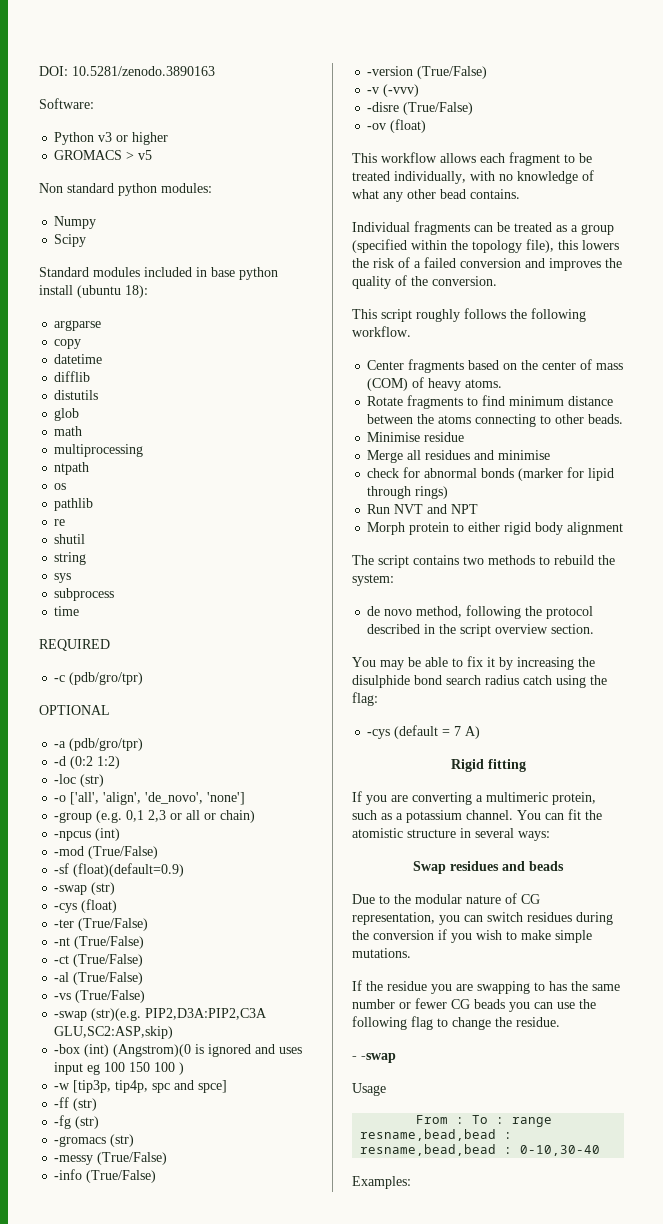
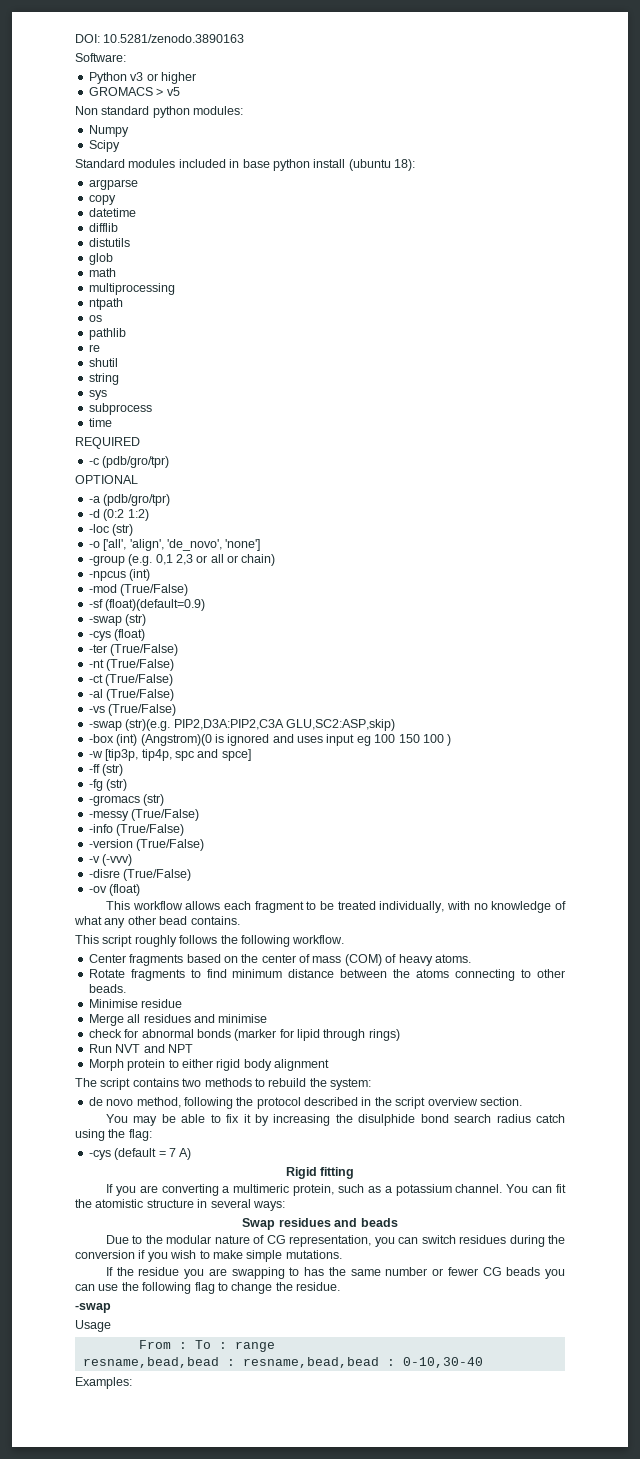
[352,221,614,235] [352,239,619,253] [352,257,622,271] [352,275,497,289] // Individual fragments can be treated as a group (specified within the topology file), this lowers the risk of a failed conversion and improves the quality of the conversion. -> (240, 920) none
[352,1056,357,1060] - -> (340, 1286) none

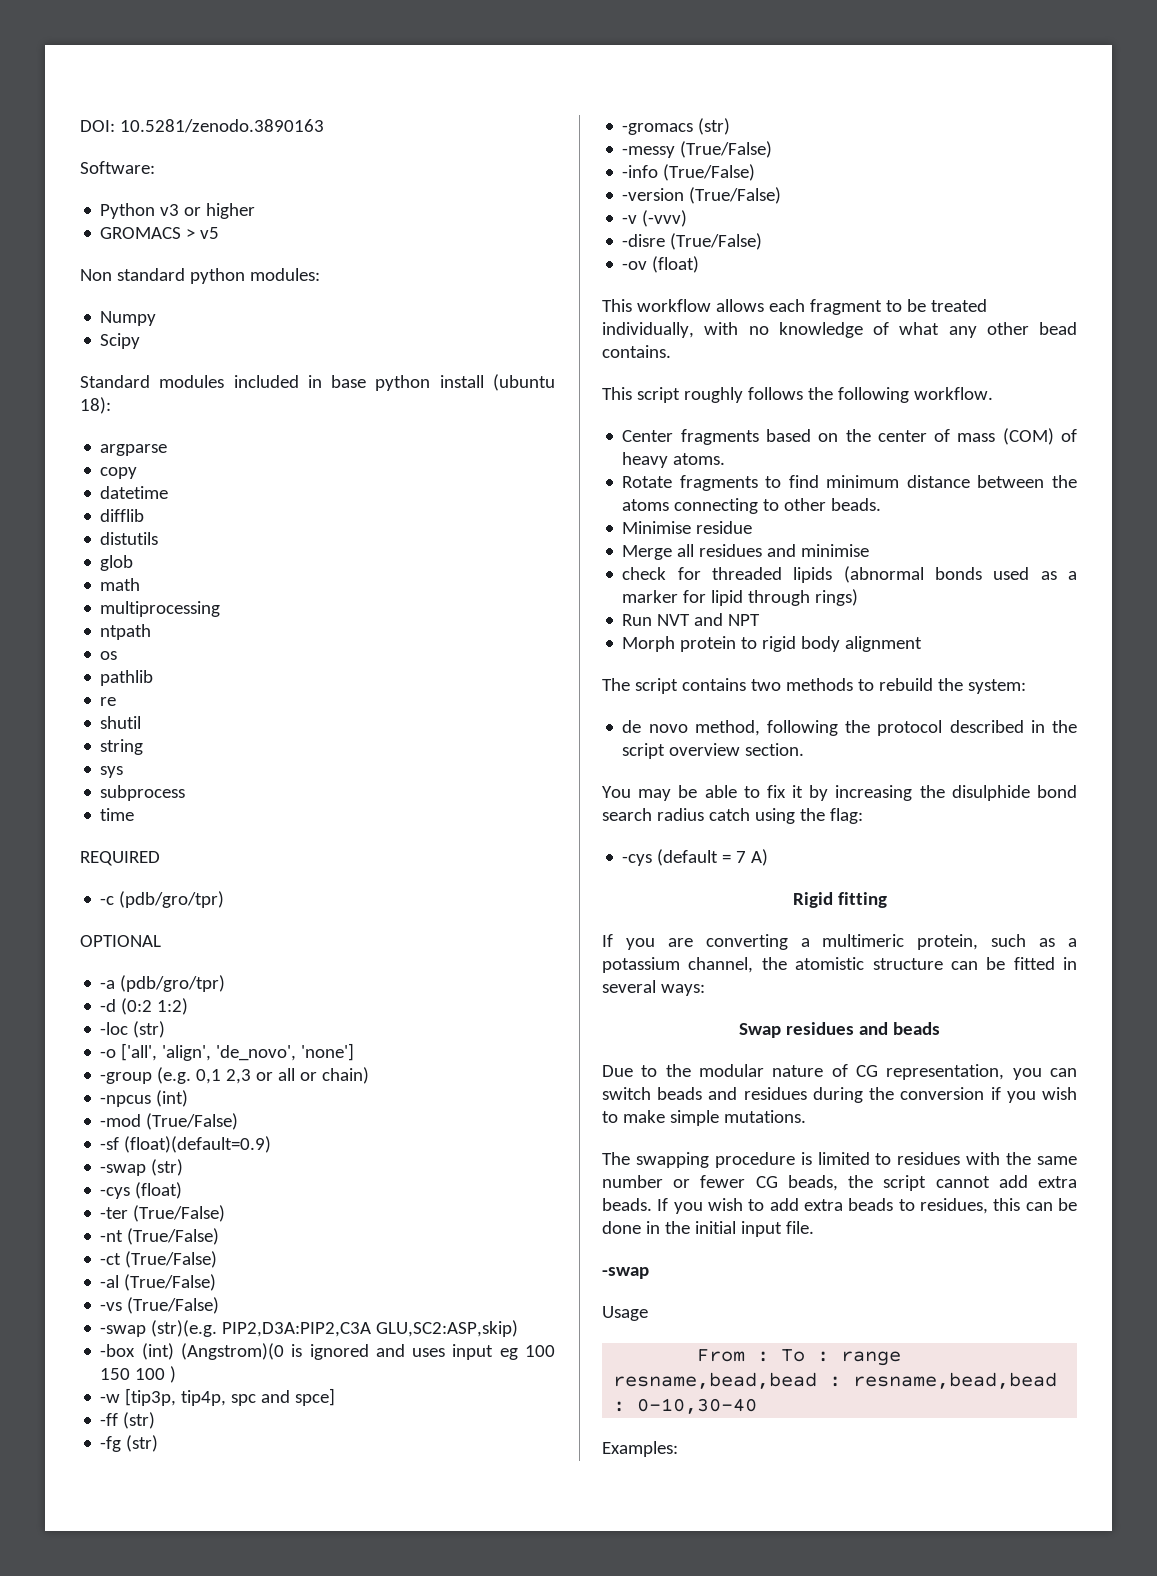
[141,1029,277,1041] abnormal bonds (marker -> [712,566,1077,583] [622,590,679,603] threaded lipids (abnormal bonds used as a marker
[181,1059,213,1068] either -> (758, 643) none
[455,1184,567,1193] [75,1199,194,1208] channel. You can fit the atomistic structure -> [688,957,1055,973] channel, the atomistic structure can be fitted
(456, 1239) none -> [657,1087,738,1100] beads and
[105,1267,325,1279] If the residue you are swapping to has -> [602,1152,1001,1168] The swapping procedure is limited to residues with
[506,1267,565,1279] [75,1282,340,1294] beads you can use the following flag to change the residue. -> [787,1175,1077,1191] [602,1198,1077,1214] [602,1221,814,1237] beads, the script cannot add extra beads. If you wish to add extra beads to residues, this can be done in the initial input file.

